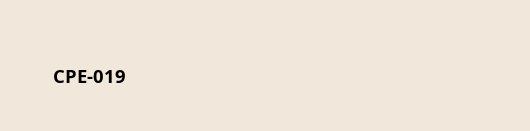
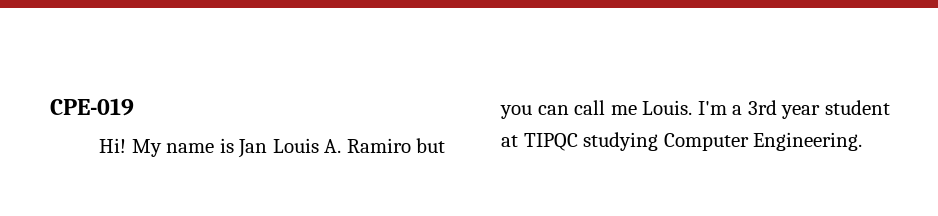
(126, 76) none -> [99,138,446,158] [500,100,890,119] [501,132,863,151] // Hi! My name is Jan Louis A. Ramiro but you can call me Louis. I'm a 3rd year student at TIPQC studying Computer Engineering.

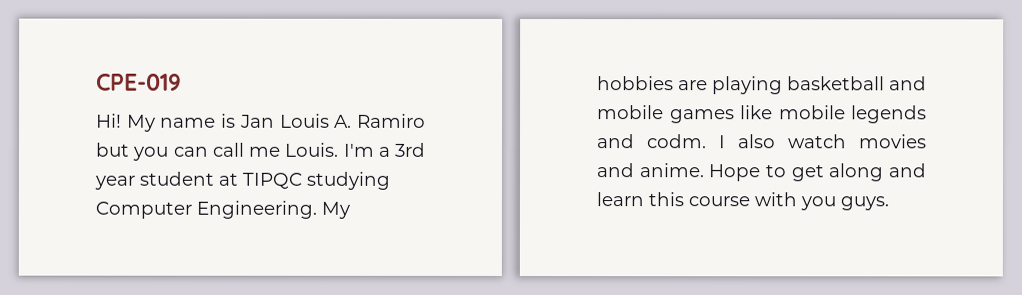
(863, 141) none -> [321,201,350,219] [597,76,927,95] [597,105,927,124] [596,134,927,149] [596,163,926,182] [596,192,889,211] My hobbies are playing basketball and mobile games like mobile legends and codm. I also watch movies and anime. Hope to get along and learn this course with you guys.

